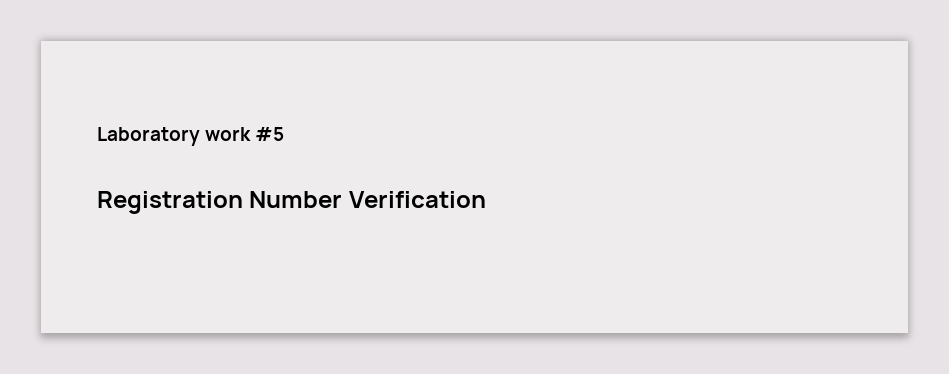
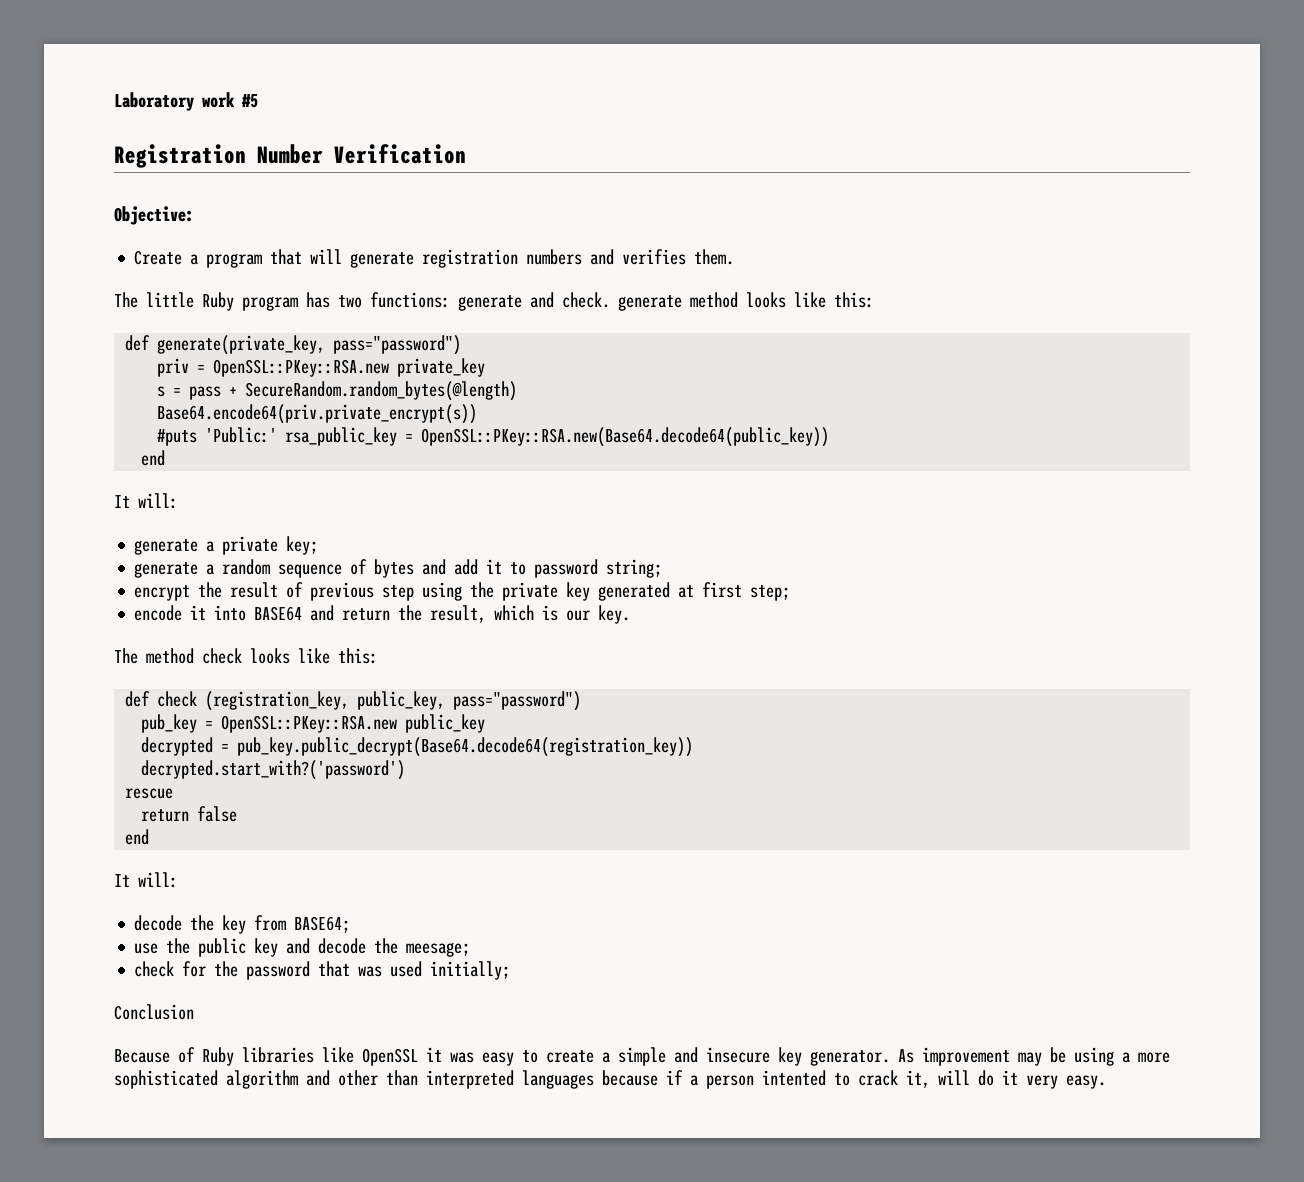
(486, 199) none -> [114,206,194,225] [134,249,735,268] [114,292,874,311] [125,335,462,355] [157,358,486,377] [157,381,518,401] [157,404,478,424] [157,427,830,447] [141,450,166,466] [114,493,178,509] [134,536,319,555] [134,559,663,578] [134,582,791,601] [134,605,631,624] [114,648,378,664] [125,691,582,711] [141,714,486,733] [141,737,694,757] [141,760,406,780] [125,788,174,799] [141,806,238,822] [125,829,150,845] [114,872,178,888] [134,915,351,934] [134,938,471,957] [134,961,511,980] [114,1004,194,1020] [114,1047,1170,1066] [114,1070,1106,1089] // Objective: // Create a program that will generate registration numbers and verifies them. // The little Ruby program has two functions: generate and check. generate method looks like this: // def generate(private_key, pass="password") // priv = OpenSSL::PKey::RSA.new private_key // s = pass + SecureRandom.random_bytes(@length) // Base64.encode64(priv.private_encrypt(s)) // #puts 'Public:' rsa_public_key = OpenSSL::PKey::RSA.new(Base64.decode64(public_key)) // end // It will: // generate a private key; // generate a random sequence of bytes and add it to password string; // encrypt the result of previous step using the private key generated at first step; // encode it into BASE64 and return the result, which is our key. // The method check looks like this: // def check (registration_key, public_key, pass="password") // pub_key = OpenSSL::PKey::RSA.new public_key // decrypted = pub_key.public_decrypt(Base64.decode64(registration_key)) // decrypted.start_with?('password') // rescue // return false // end // It will: // decode the key from BASE64; // use the public key and decode the meesage; // check for the password that was used initially; // Conclusion // Because of Ruby libraries like OpenSSL it was easy to create a simple and insecure key generator. As improvement may be using a more sophisticated algorithm and other than interpreted languages because if a person intented to crack it, will do it very easy.

